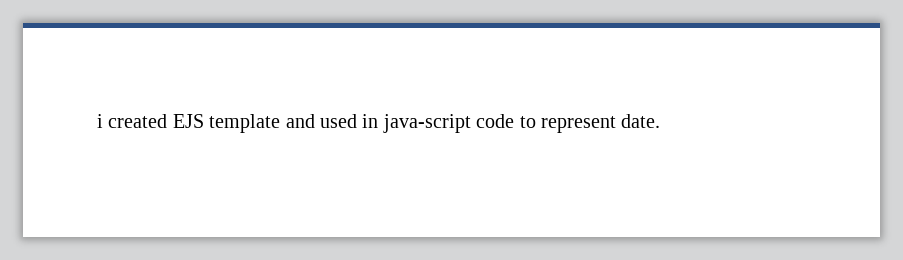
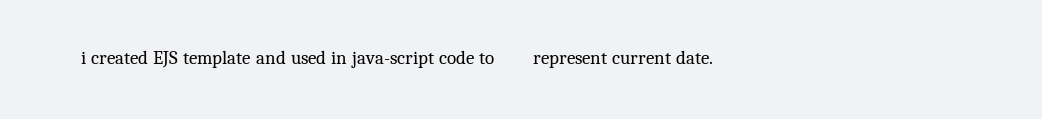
(616, 124) none -> [612,53,673,64] current

